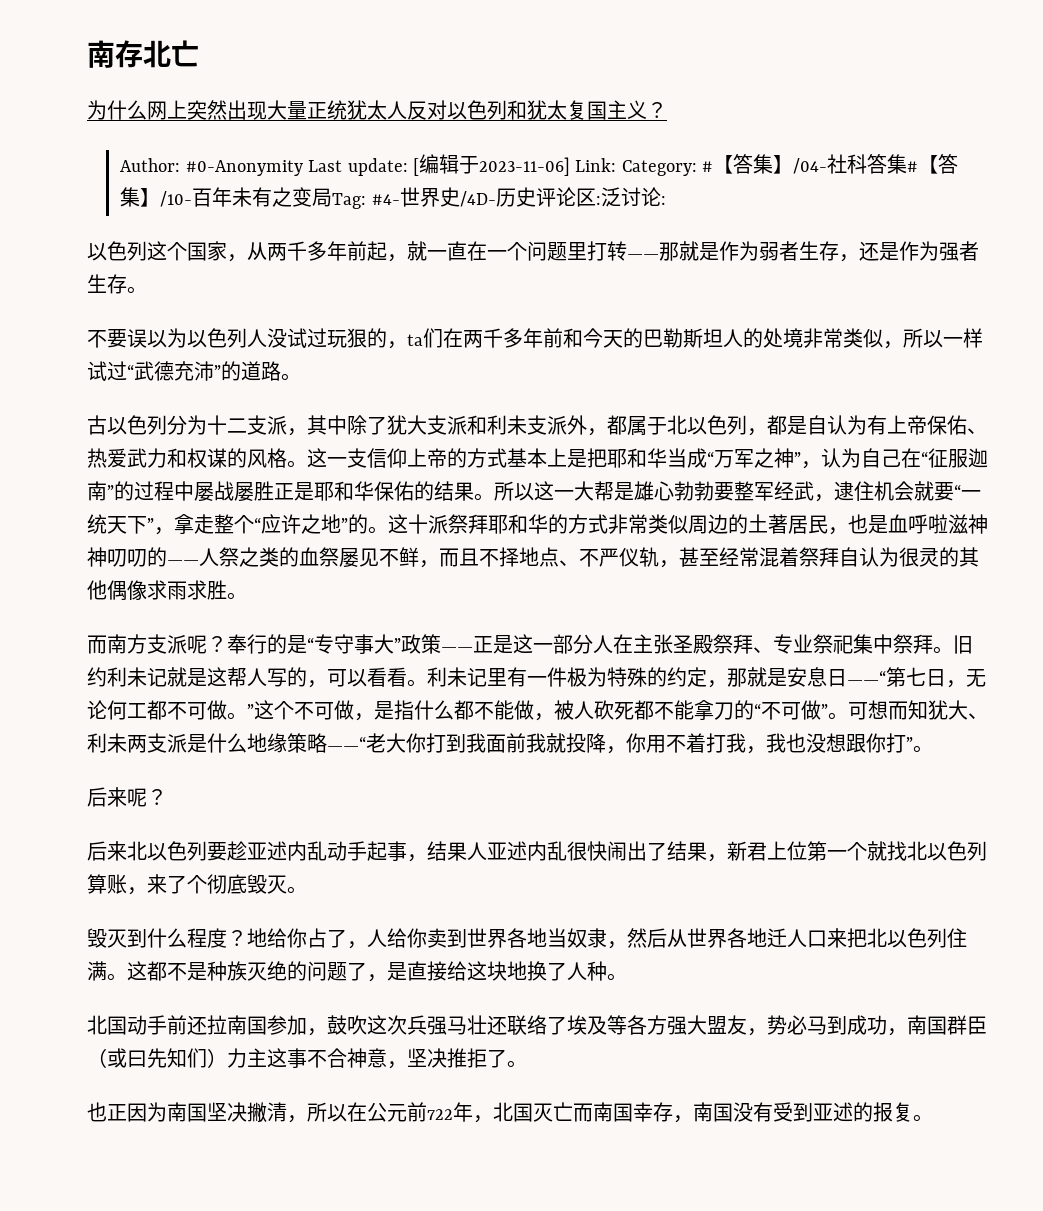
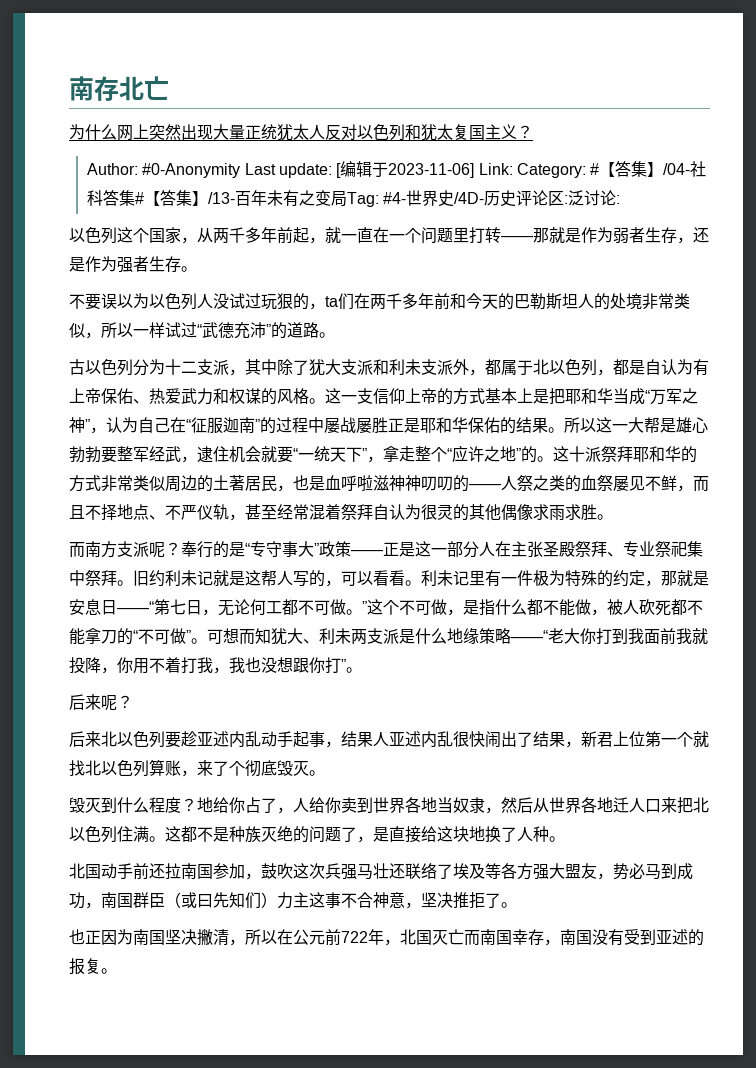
[160,191,193,207] /10- -> [208,192,236,204] /13-

